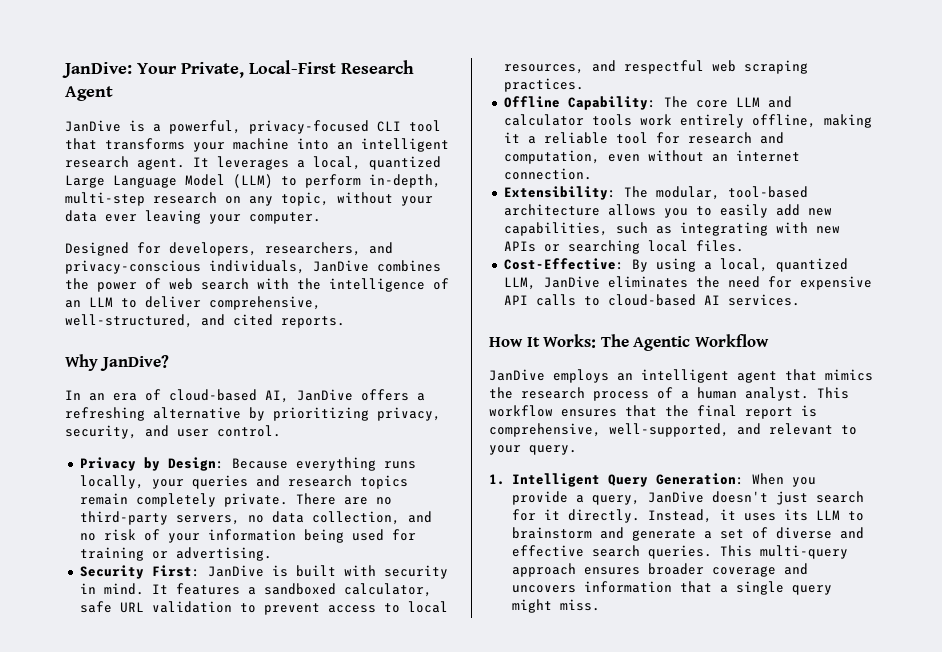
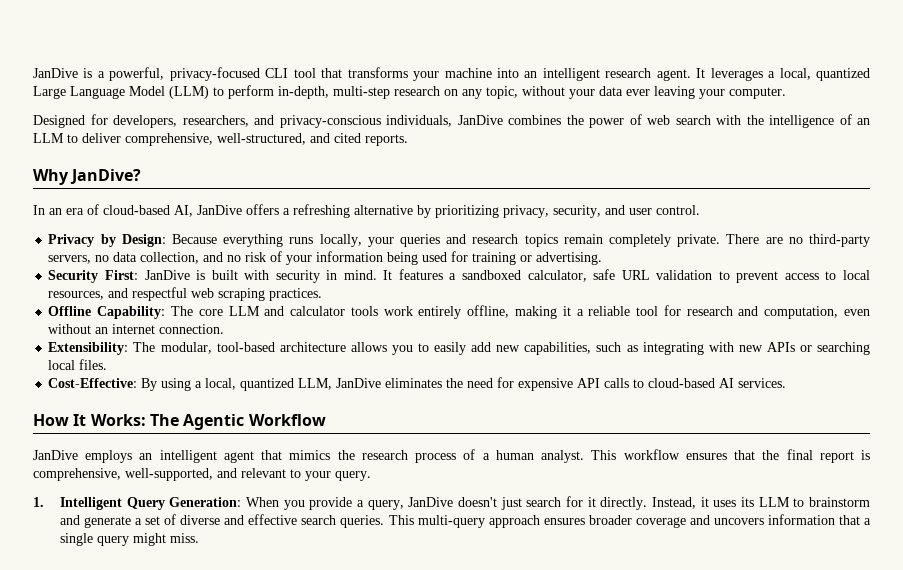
[62,60,414,78] [65,86,113,101] JanDive: Your Private, Local-First Research Agent // -> (33, 73) none

